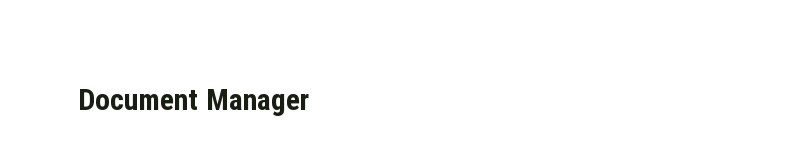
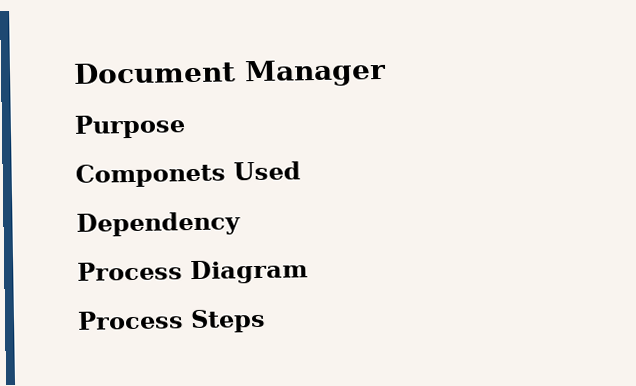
(309, 102) none -> [74,114,186,139] [75,161,301,188] [76,211,241,237] [77,259,308,285] [77,308,266,334] // Purpose // Componets Used // Dependency // Process Diagram // Process Steps

